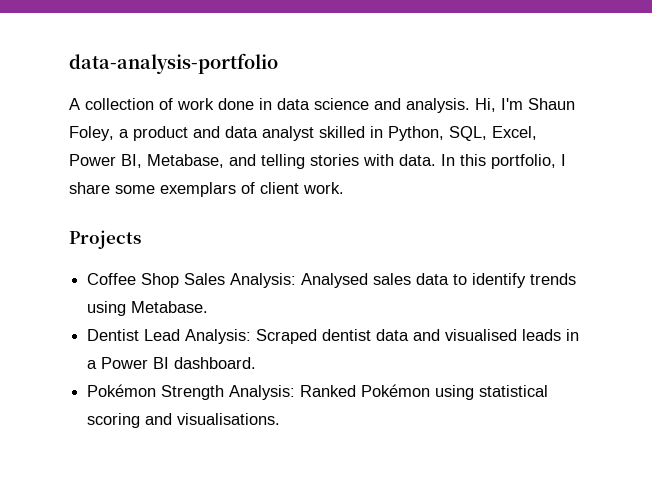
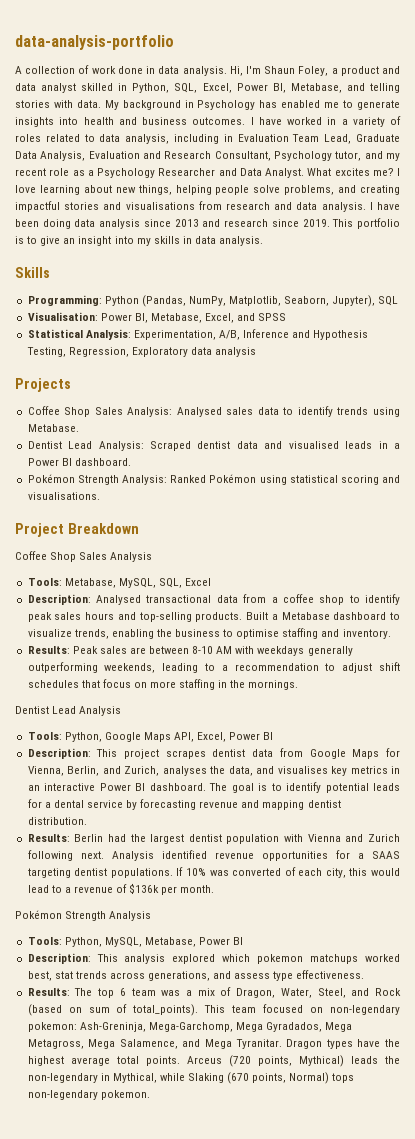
[314,98,401,110] science and -> (180, 70) none
[441,154,566,169] [69,182,344,197] In this portfolio, I share some exemplars of client work. -> [104,100,401,110] [15,116,401,127] [15,134,401,144] [15,151,400,161] [15,168,400,178] [15,185,400,195] [15,201,400,212] [15,218,401,229] [15,236,264,246] [15,267,50,278] [27,295,399,307] [27,312,287,323] [27,329,369,340] [26,347,257,357] My background in Psychology has enabled me to generate insights into health and business outcomes. I have worked in a variety of roles related to data analysis, including in Evaluation Team Lead, Graduate Data Analysis, Evaluation and Research Consultant, Psychology tutor, and my recent role as a Psychology Researcher and Data Analyst. What excites me? I love learning about new things, helping people solve problems, and creating impactful stories and visualisations from research and data analysis. I have been doing data analysis since 2013 and research since 2019. This portfolio is to give an insight into my skills in data analysis. // Skills // Programming: Python (Pandas, NumPy, Matplotlib, Seaborn, Jupyter), SQL // Visualisation: Power BI, Metabase, Excel, and SPSS // Statistical Analysis: Experimentation, A/B, Inference and Hypothesis Testing, Regression, Exploratory data analysis
(281, 419) none -> [15,523,139,537] [15,551,153,562] [27,578,212,588] [27,594,400,605] [27,612,401,622] [27,628,391,639] [27,646,353,656] [27,662,400,673] [27,679,299,690] [15,706,122,716] [27,732,274,742] [27,748,401,759] [27,766,401,776] [27,782,401,793] [27,799,341,810] [27,817,87,825] [27,834,400,844] [27,850,400,861] [27,867,400,878] [27,883,215,895] [15,910,152,921] [27,937,244,947] [27,953,400,964] [27,970,365,981] [27,987,401,998] [27,1004,401,1016] [27,1022,353,1032] [27,1039,400,1049] [27,1055,400,1067] [27,1072,355,1084] [27,1090,150,1100] // Project Breakdown // Coffee Shop Sales Analysis // Tools: Metabase, MySQL, SQL, Excel // Description: Analysed transactional data from a coffee shop to identify peak sales hours and top-selling products. Built a Metabase dashboard to visualize trends, enabling the business to optimise staffing and inventory. // Results: Peak sales are between 8-10 AM with weekdays generally outperforming weekends, leading to a recommendation to adjust shift schedules that focus on more staffing in the mornings. // Dentist Lead Analysis // Tools: Python, Google Maps API, Excel, Power BI // Description: This project scrapes dentist data from Google Maps for Vienna, Berlin, and Zurich, analyses the data, and visualises key metrics in an interactive Power BI dashboard. The goal is to identify potential leads for a dental service by forecasting revenue and mapping dentist distribution. // Results: Berlin had the largest dentist population with Vienna and Zurich following next. Analysis identified revenue opportunities for a SAAS targeting dentist populations. If 10% was converted of each city, this would lead to a revenue of $136k per month. // Pokémon Strength Analysis // Tools: Python, MySQL, Metabase, Power BI // Description: This analysis explored which pokemon matchups worked best, stat trends across generations, and assess type effectiveness. // Results: The top 6 team was a mix of Dragon, Water, Steel, and Rock (based on sum of total_points). This team focused on non-legendary pokemon: Ash-Greninja, Mega-Garchomp, Mega Gyradados, Mega Metagross, Mega Salamence, and Mega Tyranitar. Dragon types have the highest average total points. Arceus (720 points, Mythical) leads the non-legendary in Mythical, while Slaking (670 points, Normal) tops non-legendary pokemon.

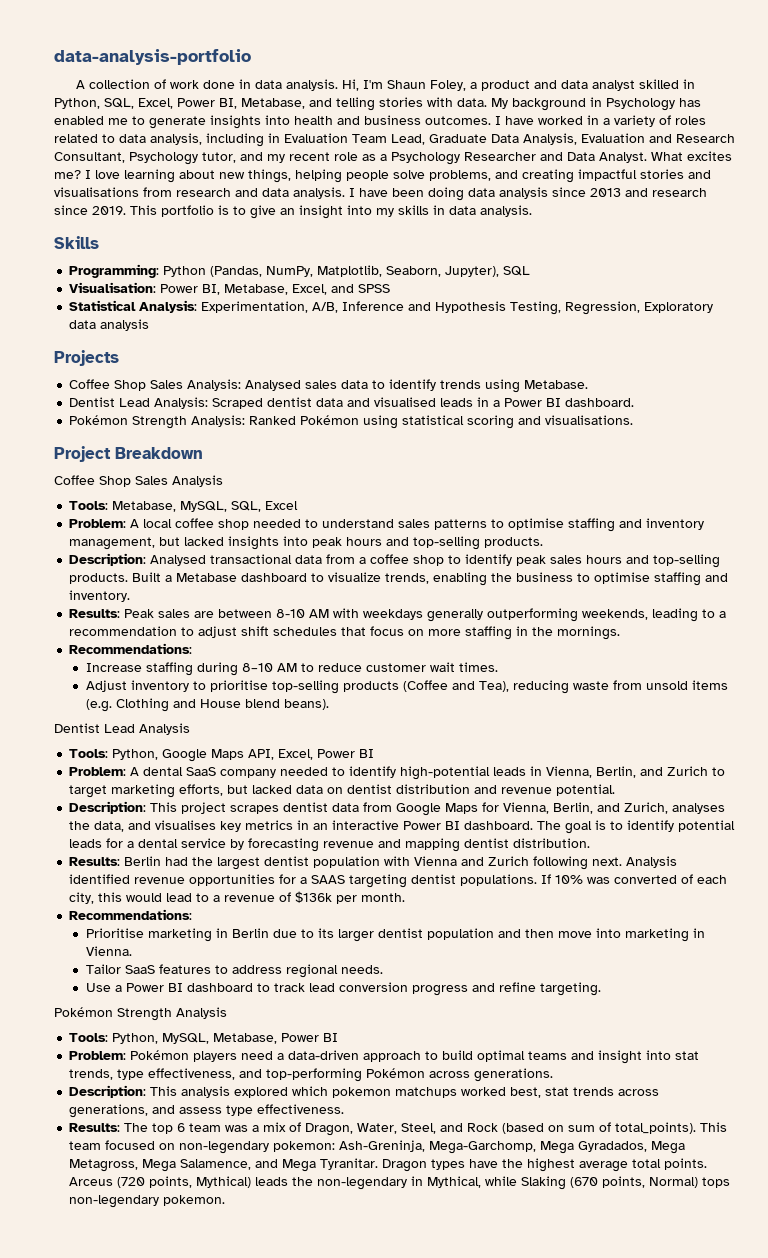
(212, 582) none -> [69,518,705,532] [69,536,544,550] // Problem: A local coffee shop needed to understand sales patterns to optimise staffing and inventory management, but lacked insights into peak hours and top-selling products.
(299, 685) none -> [69,643,193,654] [85,662,498,676] [85,680,728,694] [85,698,329,712] // Recommendations: // Increase staffing during 8–10 AM to reduce customer wait times. // Adjust inventory to prioritise top-selling products (Coffee and Tea), reducing waste from unsold items (e.g. Clothing and House blend beans).
(274, 736) none -> [69,766,726,780] [69,784,616,798] // Problem: A dental SaaS company needed to identify high-potential leads in Vienna, Berlin, and Zurich to target marketing efforts, but lacked data on dentist distribution and revenue potential.
(215, 889) none -> [69,909,193,920] [85,928,705,942] [85,946,132,956] [85,964,383,978] [85,982,601,996] // Recommendations: // Prioritise marketing in Berlin due to its larger dentist population and then move into marketing in Vienna. // Tailor SaaS features to address regional needs. // Use a Power BI dashboard to track lead conversion progress and refine targeting.
(244, 941) none -> [69,1050,700,1064] [69,1068,554,1082] // Problem: Pokémon players need a data-driven approach to build optimal teams and insight into stat trends, type effectiveness, and top-performing Pokémon across generations.

